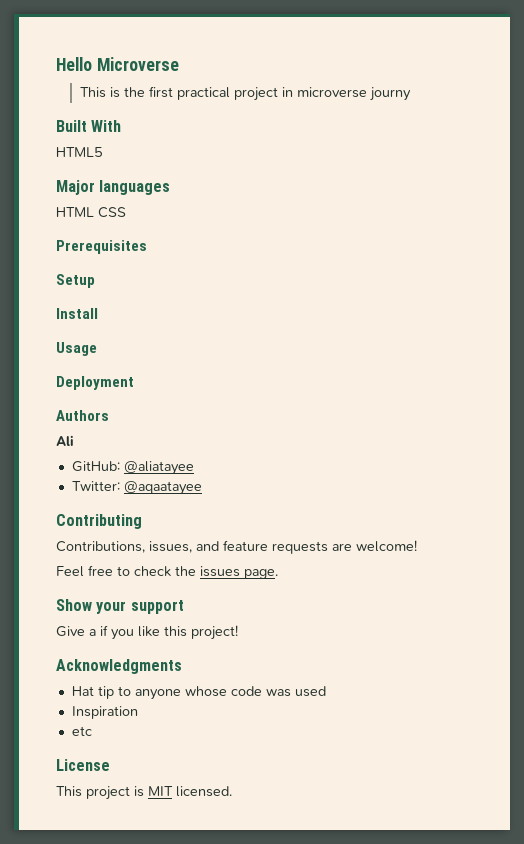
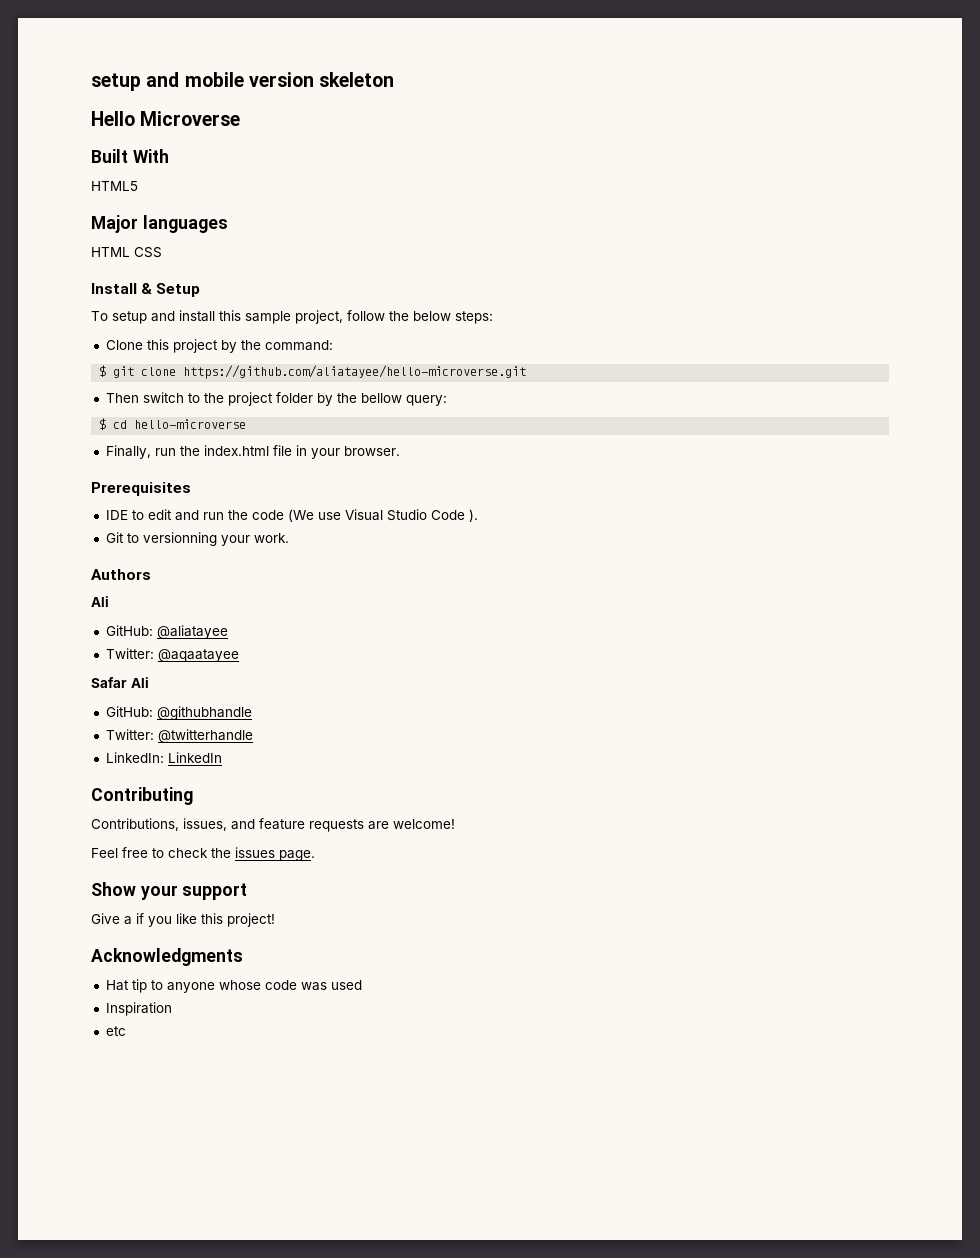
[56,57,179,71] [79,86,411,101] Hello Microverse // This is the first practical project in microverse journy -> [91,72,395,91] [91,111,241,126] setup and mobile version skeleton // Hello Microverse
[56,240,147,254] [56,274,95,288] [56,308,98,319] [56,342,97,356] [56,376,134,390] Prerequisites // Setup // Install // Usage // Deployment -> [91,283,201,297] [91,310,493,324] [105,339,333,353] [99,365,527,379] [105,392,447,406] [99,418,247,430] [105,445,400,459] [91,482,191,496] [105,509,478,522] [105,532,289,546] Install & Setup // To setup and install this sample project, follow the below steps: // Clone this project by the command: // $ git clone https://github.com/aliatayee/hello-microverse.git // Then switch to the project folder by the bellow query: // $ cd hello-microverse // Finally, run the index.html file in your browser. // Prerequisites // IDE to edit and run the code (We use Visual Studio Code ). // Git to versionning your work.
(202, 488) none -> [91,677,149,688] [105,706,252,720] [105,729,253,743] [105,752,222,763] // Safar Ali // GitHub: @githubhandle // Twitter: @twitterhandle // LinkedIn: LinkedIn
[56,759,110,771] [56,786,232,800] // License // This project is MIT licensed. -> (126, 1031) none

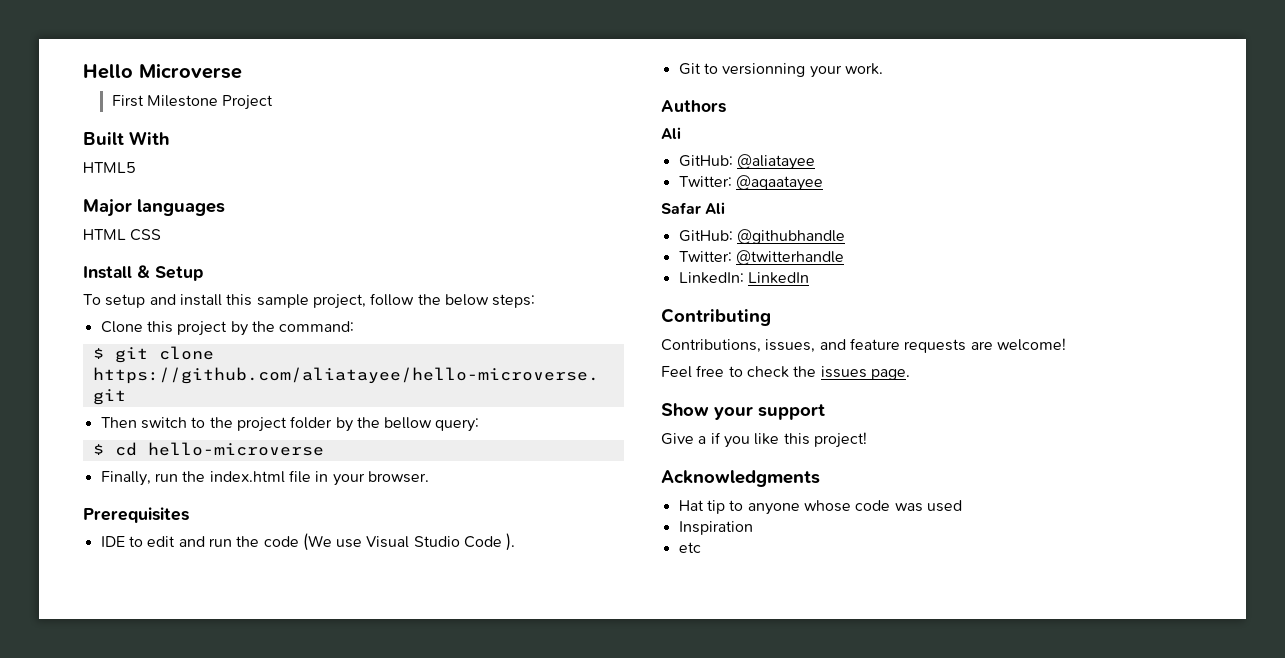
[91,72,395,91] setup and mobile version skeleton // -> (83, 71) none
(241, 118) none -> [111,95,274,110] // First Milestone Project

